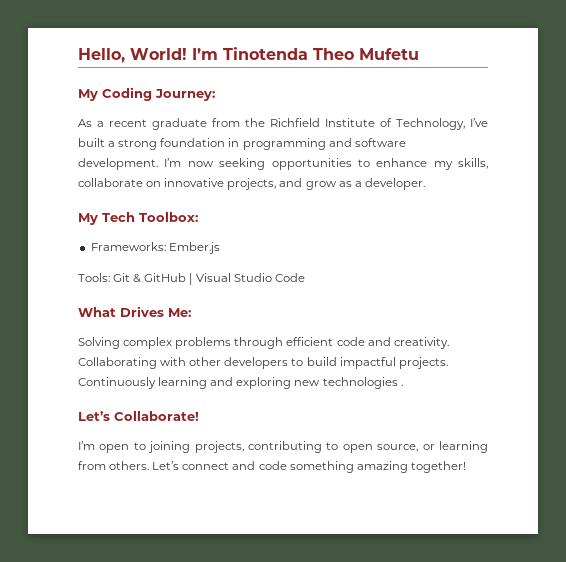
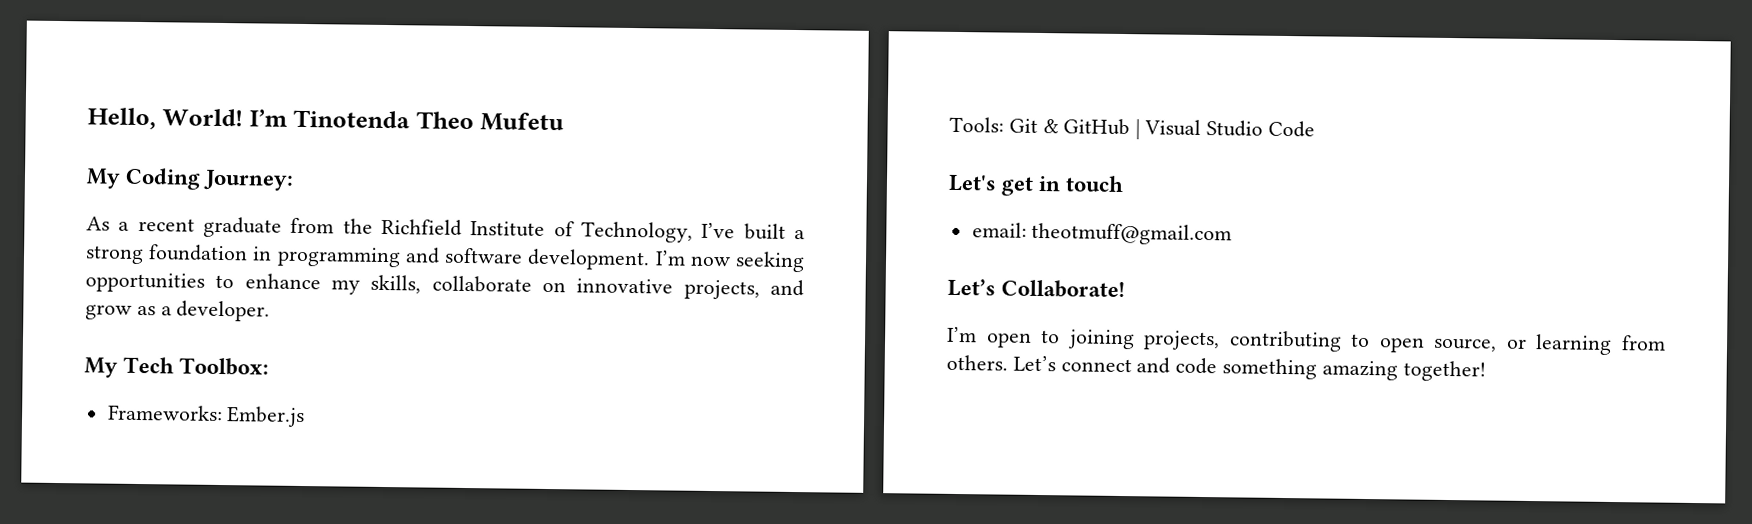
[78,306,191,317] [78,337,449,349] [78,357,448,369] [78,377,403,389] What Drives Me: // Solving complex problems through efficient code and creativity. Collaborating with other developers to build impactful projects. Continuously learning and exploring new technologies . -> [948,174,1125,196] [971,222,1233,246] Let's get in touch // email: theotmuff@gmail.com

